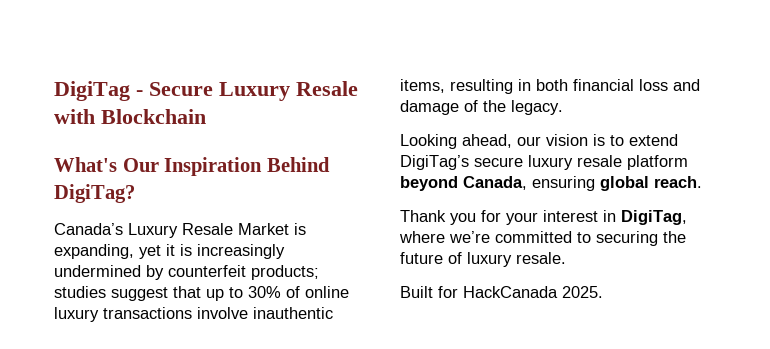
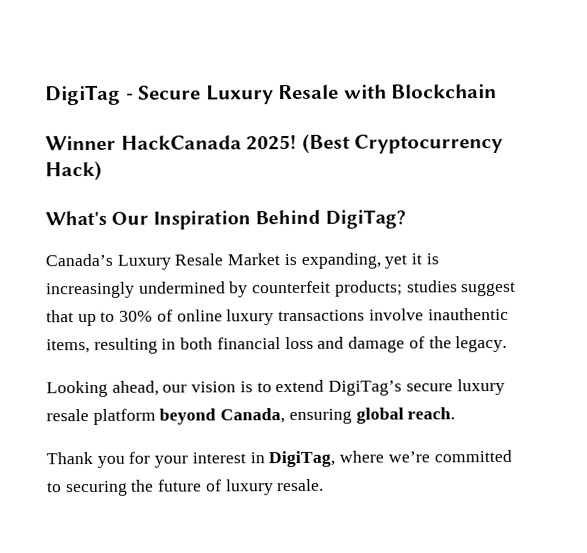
(206, 116) none -> [45,133,504,154] [45,160,102,182] // Winner HackCanada 2025! (Best Cryptocurrency Hack)
[400,286,603,298] // Built for HackCanada 2025. -> (325, 485) none

